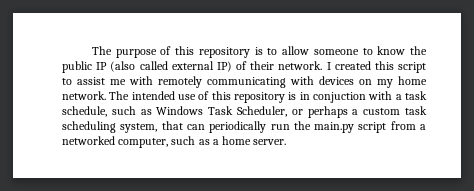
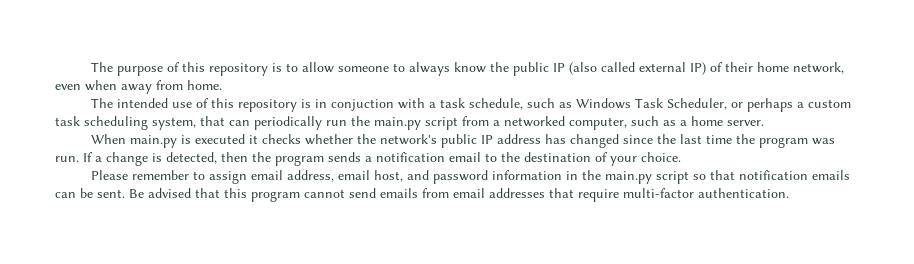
(373, 51) none -> [408,62,450,76] always
[278,61,427,73] [62,76,427,88] [62,91,106,100] network. I created this script to assist me with remotely communicating with devices on my home network. -> [756,62,844,74] [55,80,222,94] home network, even when away from home. //
(287, 142) none -> [90,134,835,148] [55,152,681,166] [90,170,850,184] [55,188,789,202] // When main.py is executed it checks whether the network's public IP address has changed since the last time the program was run. If a change is detected, then the program sends a notification email to the destination of your choice. // Please remember to assign email address, email host, and password information in the main.py script so that notification emails can be sent. Be advised that this program cannot send emails from email addresses that require multi-factor authentication.

